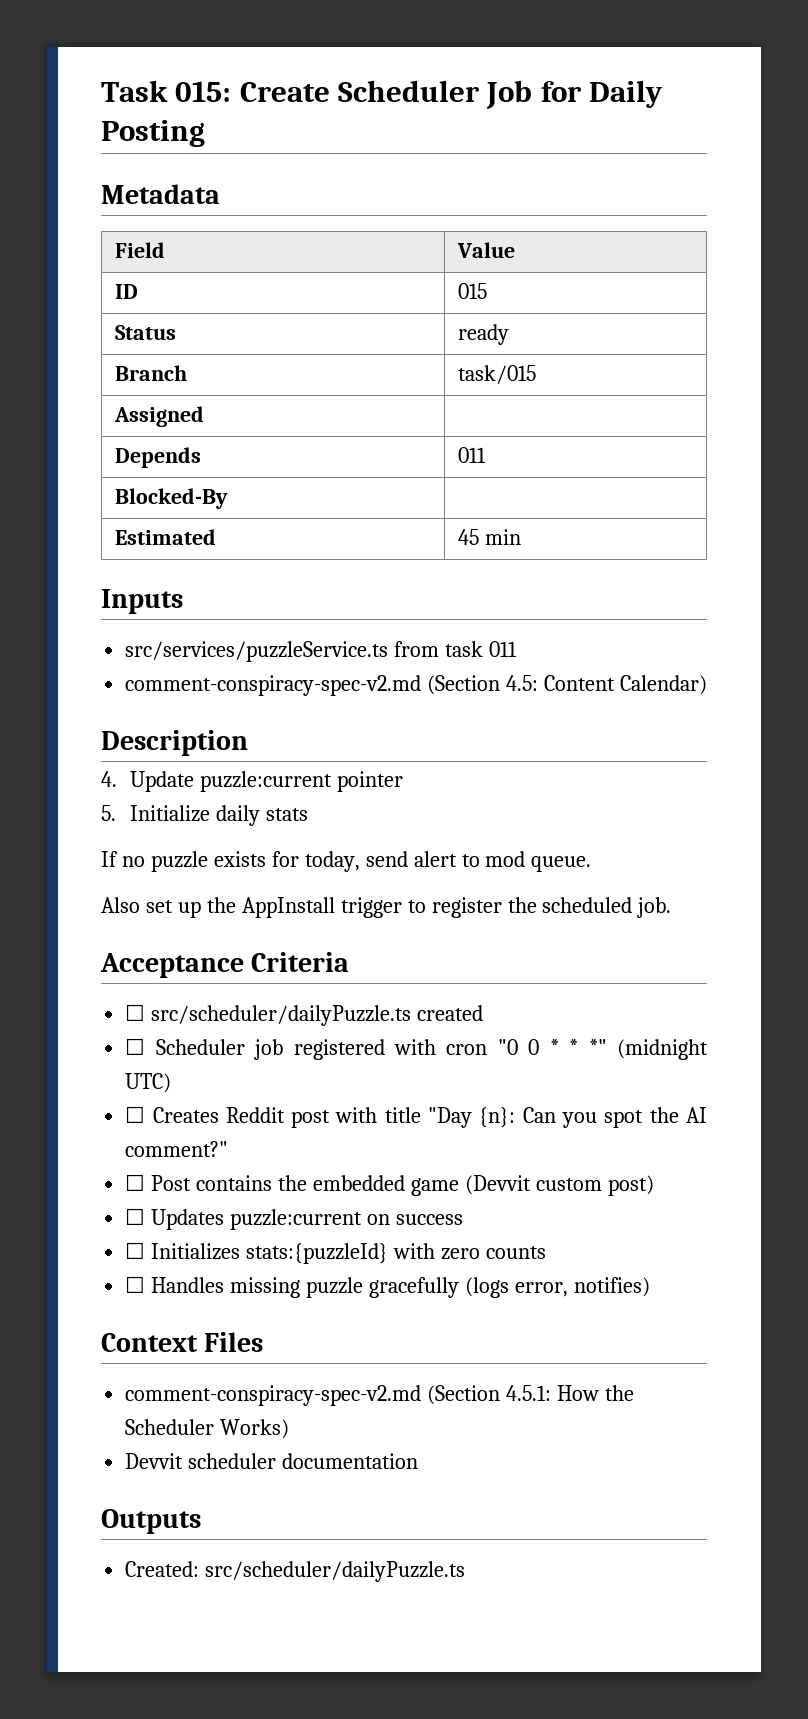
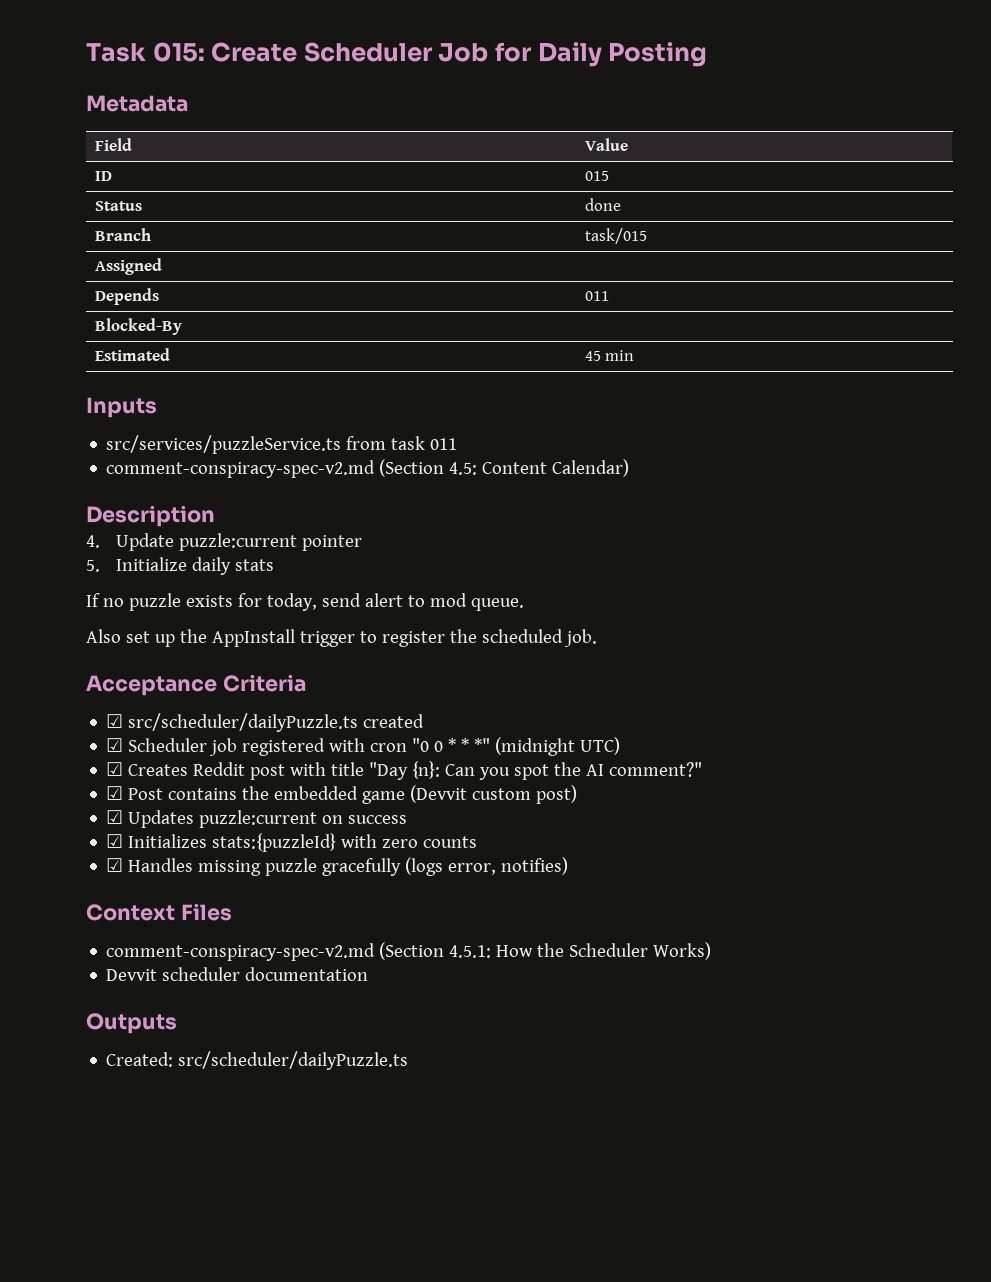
[458,324,510,345] ready -> [584,198,621,211] done
[125,1004,146,1021] ☐ -> [106,714,124,728] ☑
[125,1038,146,1055] ☐ -> [106,738,124,752] ☑
[125,1106,146,1123] ☐ -> [106,762,124,776] ☑
[125,1174,146,1191] ☐ -> [106,786,124,800] ☑
[125,1208,146,1225] ☐ -> [106,810,124,824] ☑
[125,1242,146,1259] ☐ -> [106,834,124,848] ☑
[125,1276,146,1293] ☐ -> [106,858,124,872] ☑

